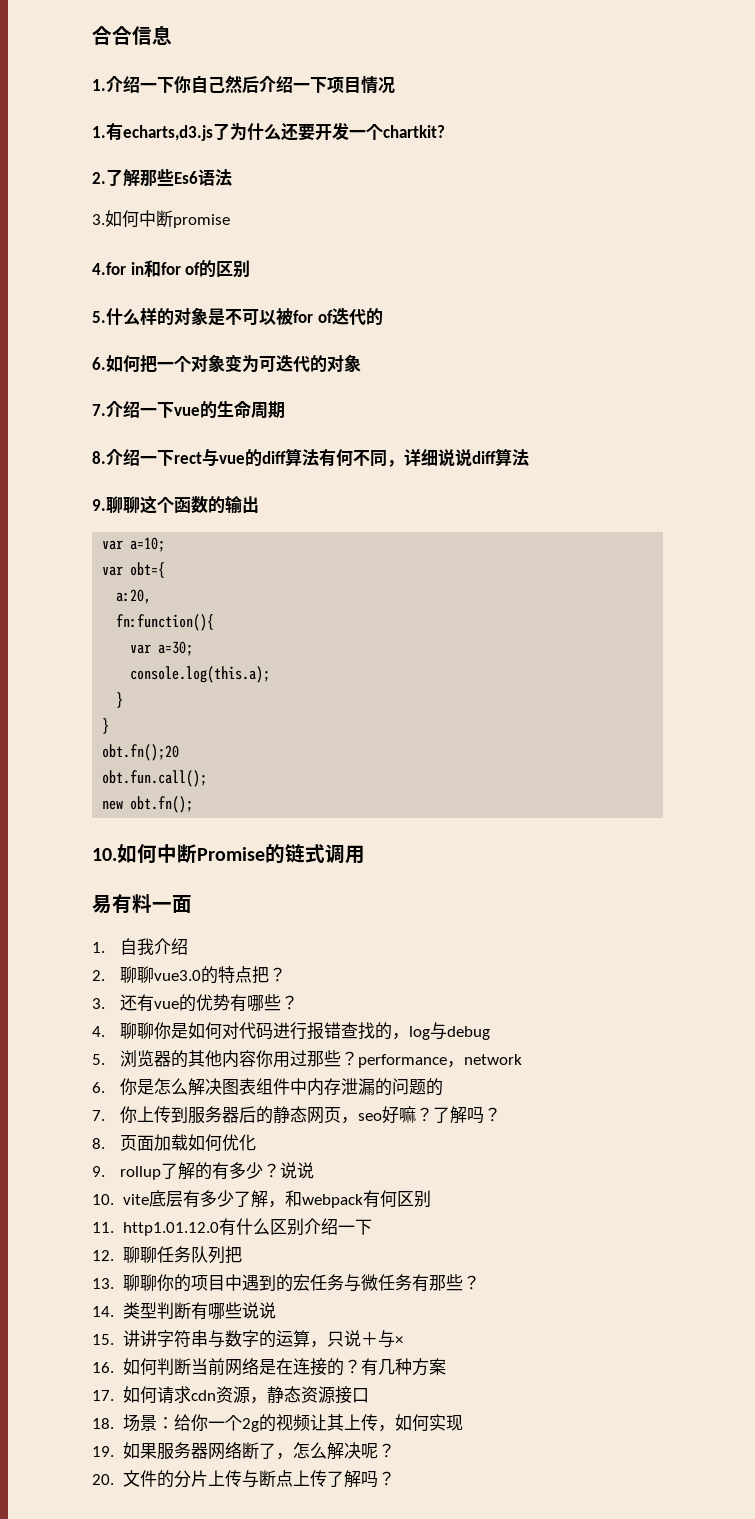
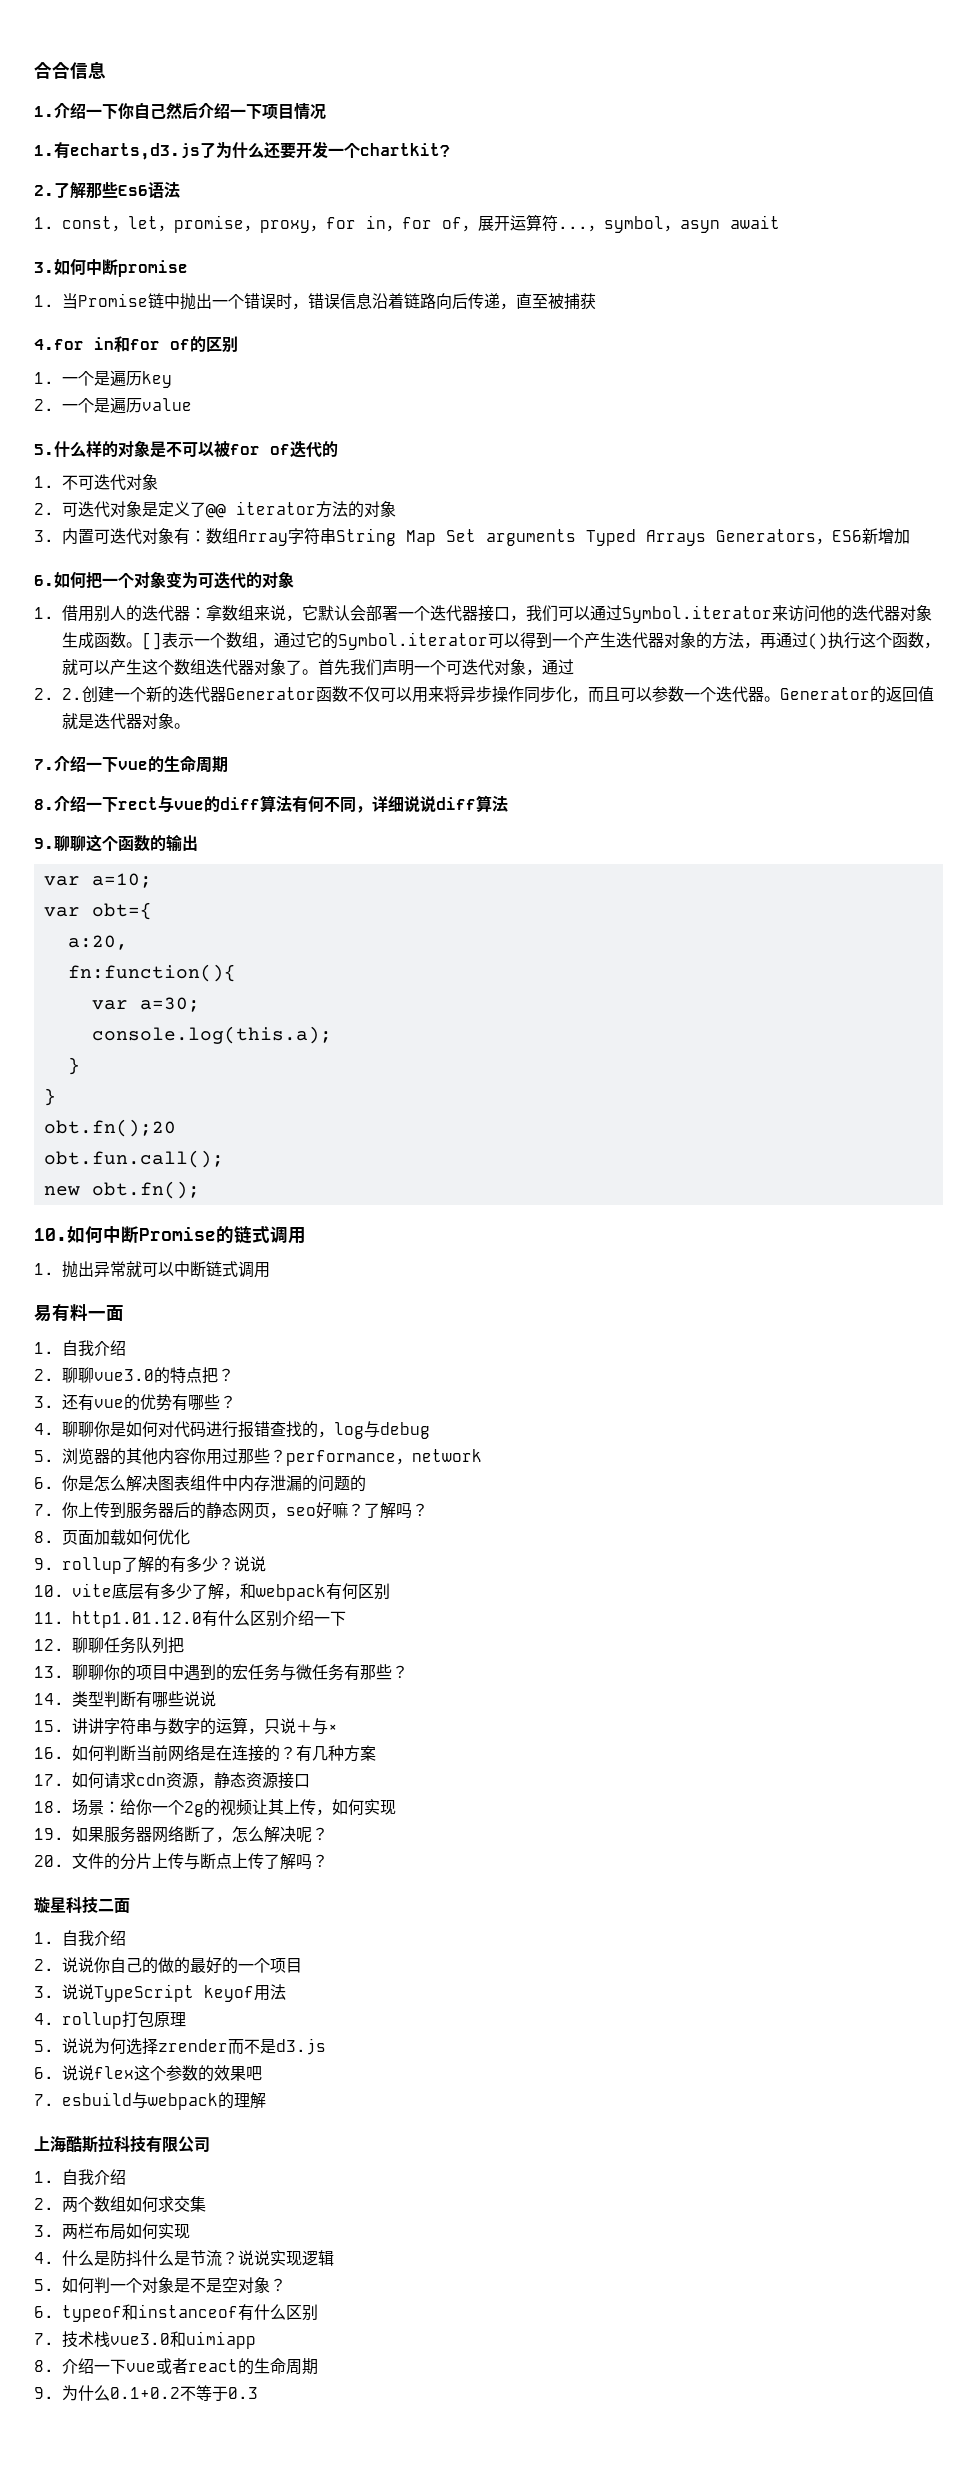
[92,210,230,228] 3.如何中断promise -> [34,214,780,233] [34,258,188,277] [34,293,596,310] 1. const，let，promise，proxy，for in，for of，展开运算符...，symbol，asyn await // 3.如何中断promise // 1.当Promise链中抛出一个错误时，错误信息沿着链路向后传递，直至被捕获
(251, 269) none -> [34,370,172,388] [34,397,192,414] // 1.一个是遍历key // 2.一个是遍历value
(383, 316) none -> [34,474,158,491] [34,501,396,518] [34,528,910,546] // 1.不可迭代对象 // 2.可迭代对象是定义了@@ iterator方法的对象 // 3.内置可迭代对象有：数组Array字符串String Map Set arguments Typed Arrays Generators，ES6新增加
(361, 363) none -> [34,605,932,623] [62,632,940,650] [62,659,574,676] [34,686,934,703] [62,713,190,730] // 1.借用别人的迭代器：拿数组来说，它默认会部署一个迭代器接口，我们可以通过Symbol.iterator来访问他的迭代器对象生成函数。[]表示一个数组，通过它的Symbol.iterator可以得到一个产生迭代器对象的方法，再通过()执行这个函数，就可以产生这个数组迭代器对象了。首先我们声明一个可迭代对象，通过 // 2. 2.创建一个新的迭代器Generator函数不仅可以用来将异步操作同步化，而且可以参数一个迭代器。Generator的返回值就是迭代器对象。
(365, 854) none -> [34,1261,270,1278] // 1.抛出异常就可以中断链式调用
(395, 1478) none -> [34,1896,130,1913] [34,1930,126,1946] [34,1957,302,1974] [34,1984,286,2002] [34,2011,186,2029] [34,2038,326,2055] [34,2065,262,2082] [34,2092,266,2110] [34,2135,210,2153] [34,2169,126,2185] [34,2196,206,2212] [34,2223,190,2240] [34,2250,334,2267] [34,2277,286,2293] [34,2304,318,2322] [34,2331,256,2349] [34,2358,318,2375] [34,2385,258,2401] // 璇星科技二面 // 1.自我介绍 // 2.说说你自己的做的最好的一个项目 // 3.说说TypeScript keyof用法 // 4. rollup打包原理 // 5.说说为何选择zrender而不是d3.js // 6.说说flex这个参数的效果吧 // 7. esbuild与webpack的理解 // 上海酷斯拉科技有限公司 // 1.自我介绍 // 2.两个数组如何求交集 // 3.两栏布局如何实现 // 4.什么是防抖什么是节流？说说实现逻辑 // 5.如何判一个对象是不是空对象？ // 6. typeof和instanceof有什么区别 // 7.技术栈vue3.0和uimiapp // 8.介绍一下vue或者react的生命周期 // 9.为什么0.1+0.2不等于0.3

